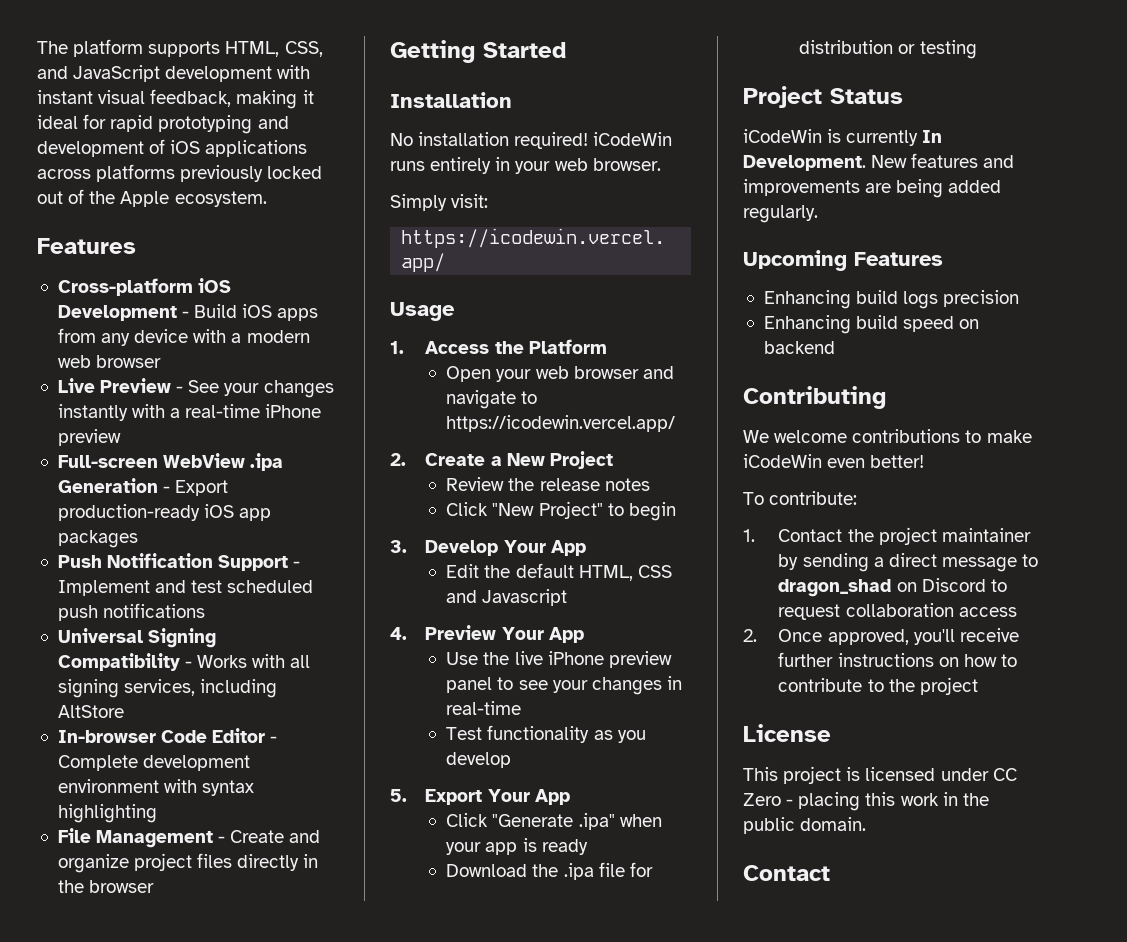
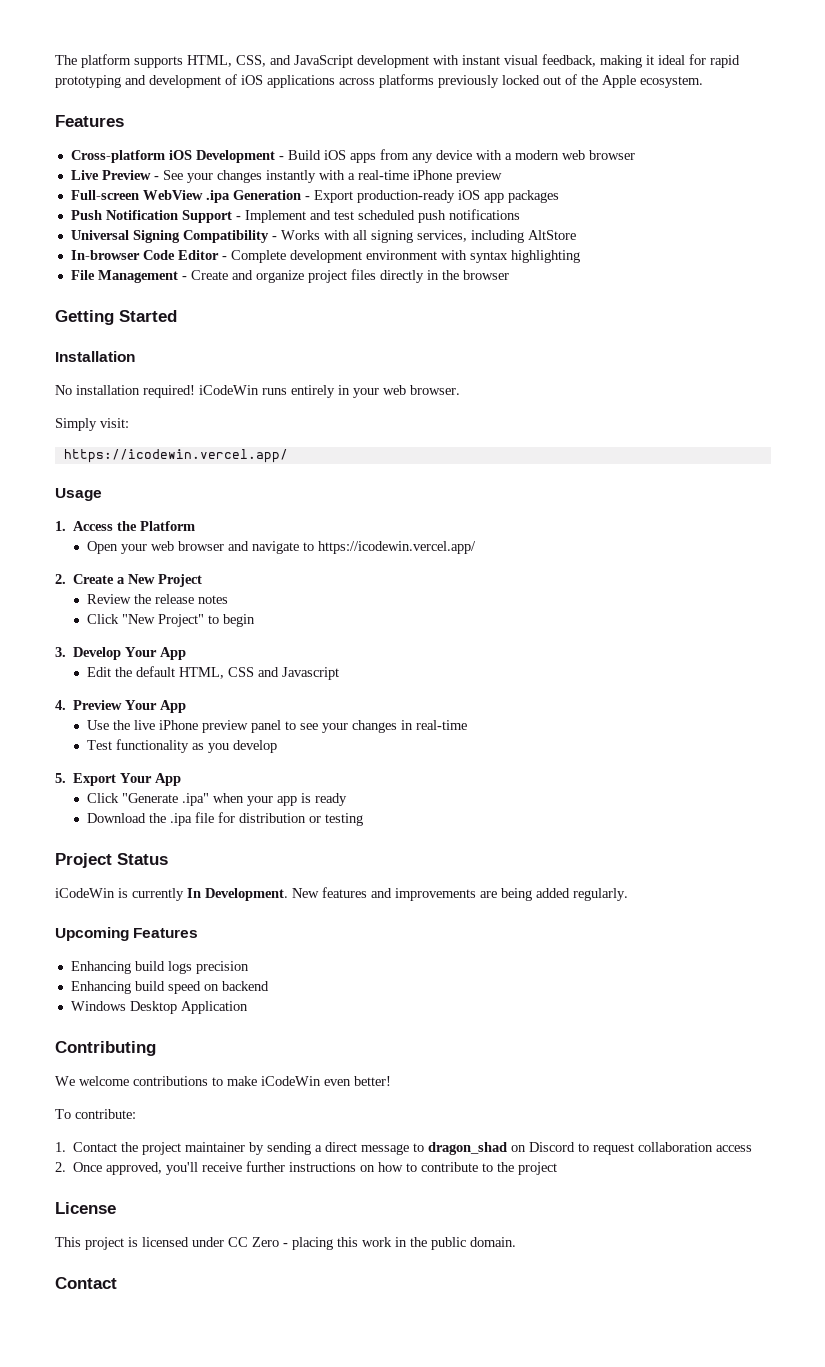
(835, 347) none -> [70,1001,248,1014] // Windows Desktop Application

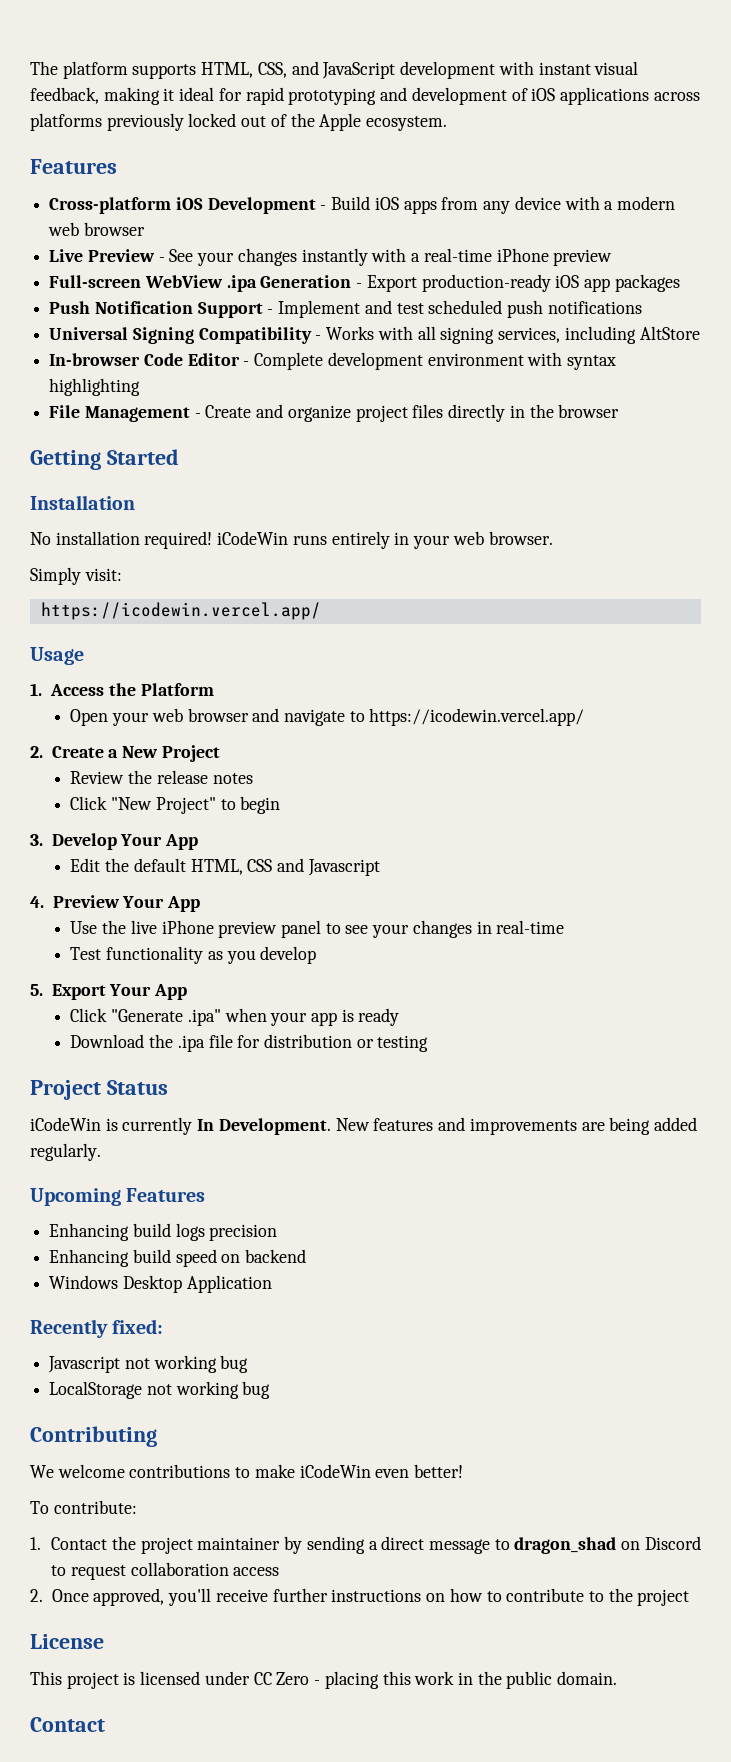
(248, 1007) none -> [30,1319,164,1338] [48,1355,249,1373] [49,1381,271,1399] // Recently fixed: // Javascript not working bug // LocalStorage not working bug

